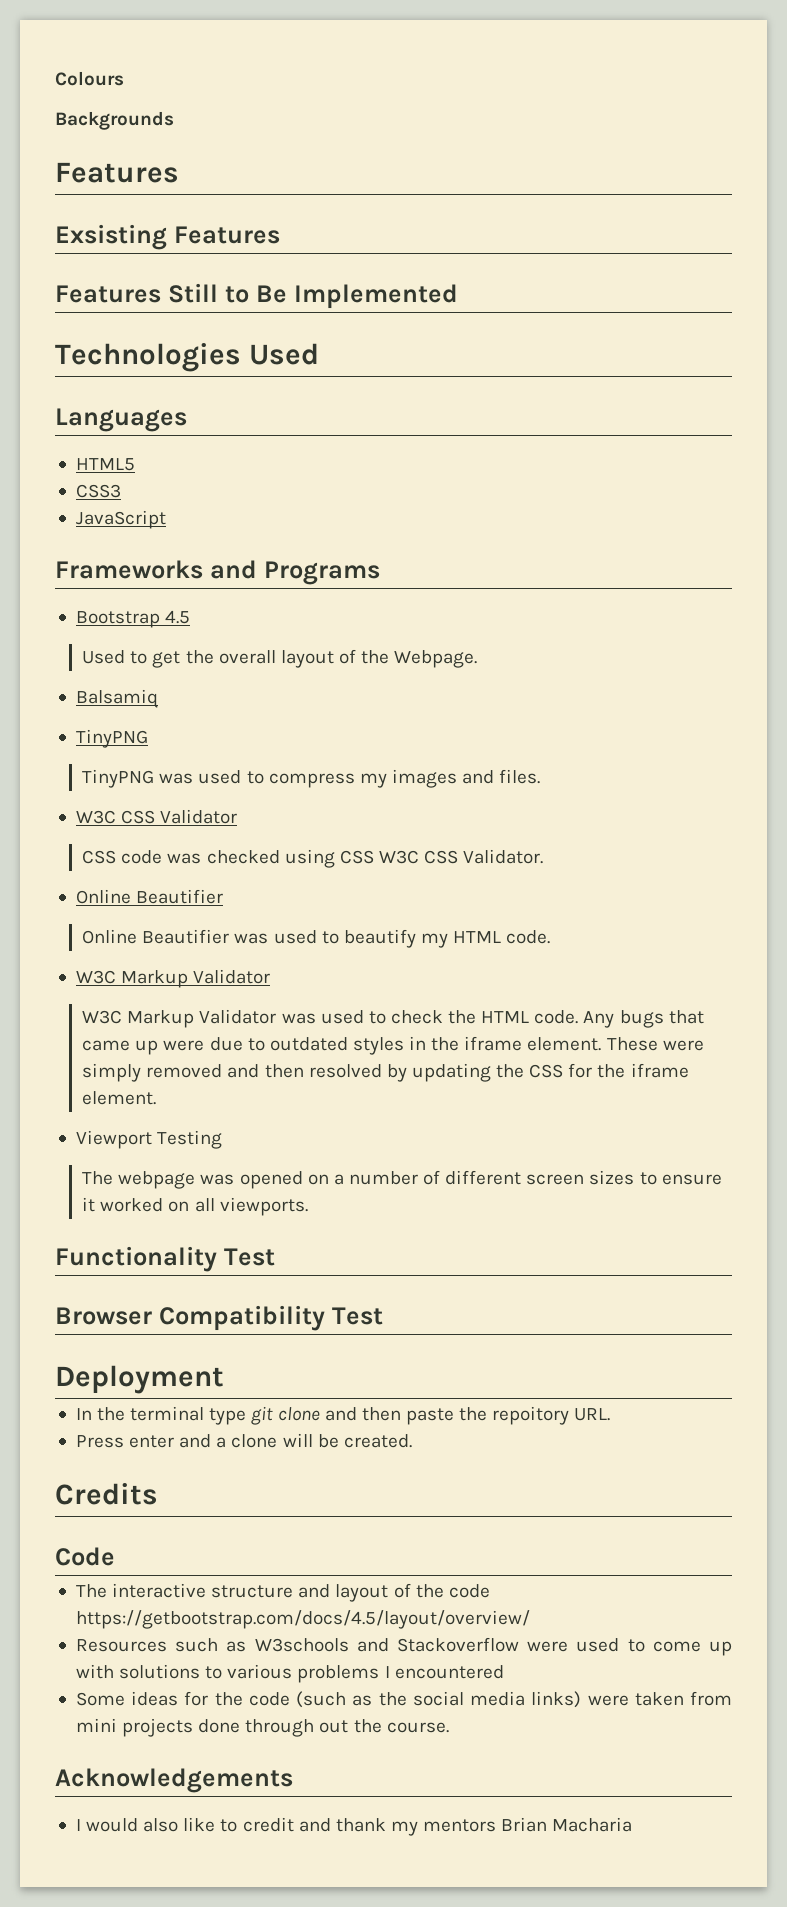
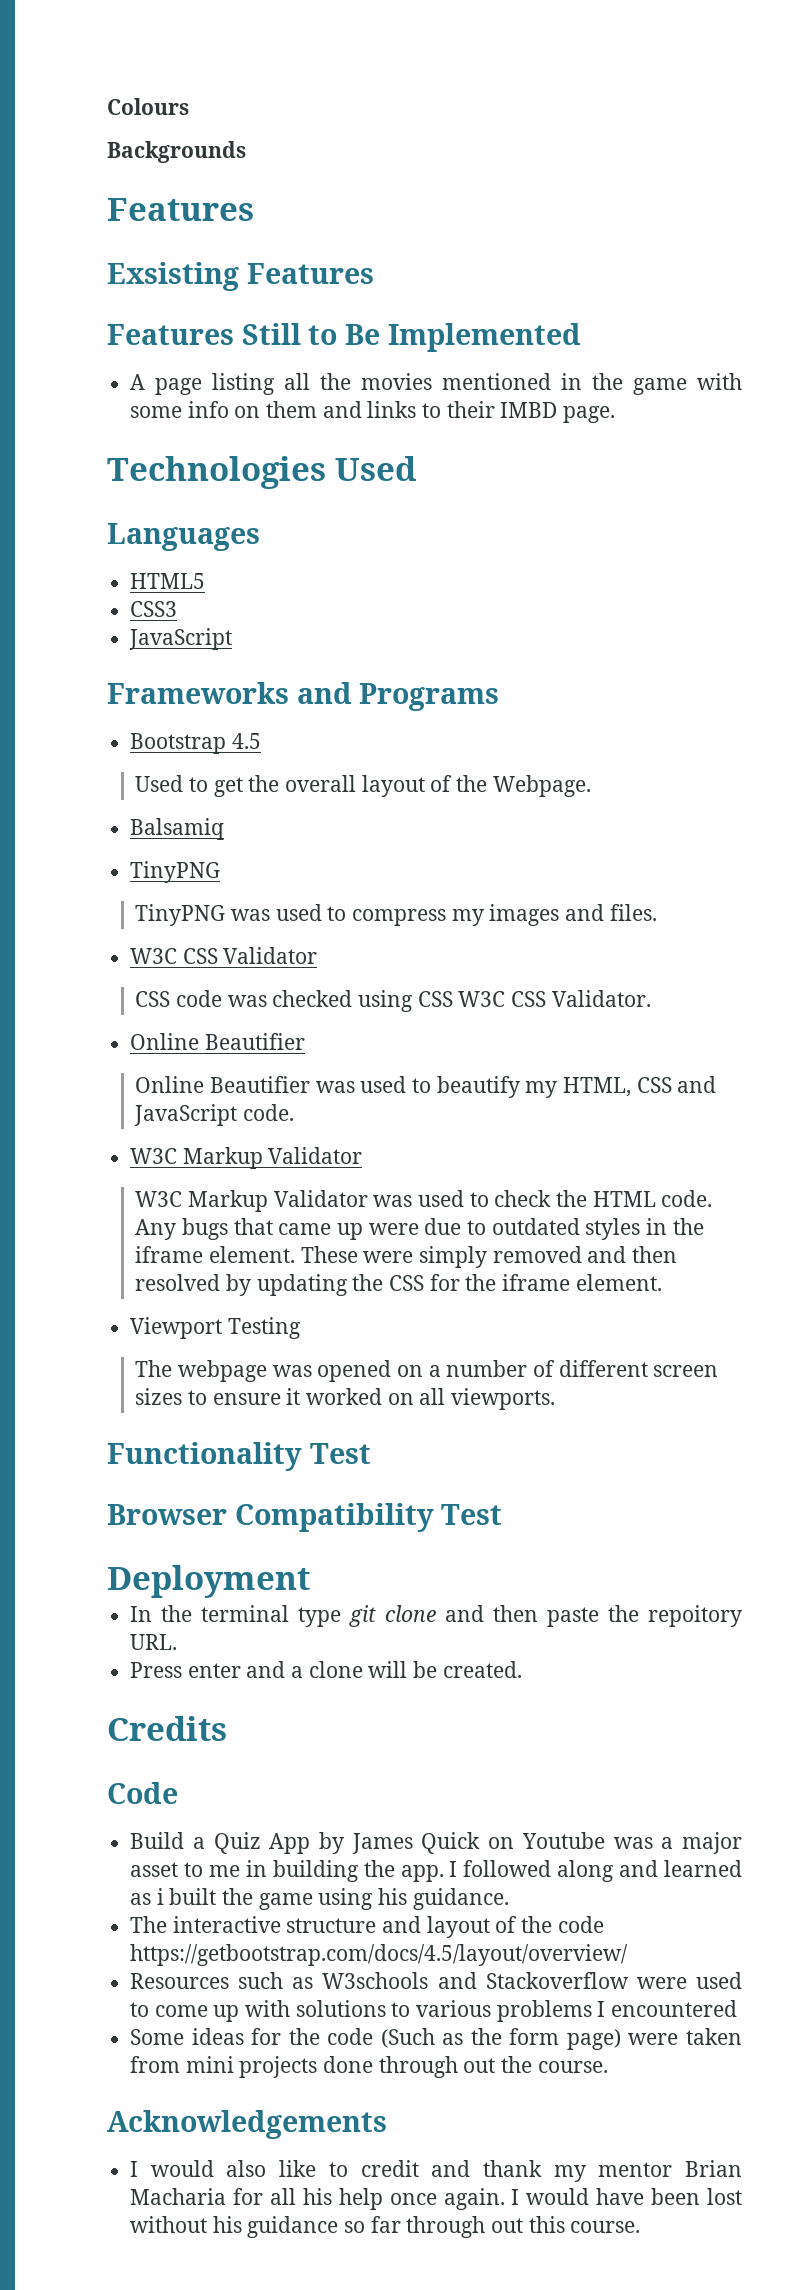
(458, 296) none -> [130,373,742,395] [130,401,616,423] // A page listing all the movies mentioned in the game with some info on them and links to their IMBD page.
[453,931,502,943] HTML -> [562,1076,717,1097] [134,1104,238,1126] HTML, CSS and JavaScript
(115, 1556) none -> [130,1832,742,1854] [130,1860,742,1882] [130,1888,509,1910] // Build a Quiz App by James Quick on Youtube was a major asset to me in building the app. I followed along and learned as i built the game using his guidance.
[296,1691,347,1708] (such -> [380,2028,435,2048] (Such
[412,1691,582,1708] social media links) -> [509,2028,621,2050] form page)
[423,1819,497,1832] mentors -> [598,2162,673,2177] mentor
(633, 1824) none -> [233,2188,742,2210] [130,2216,641,2238] for all his help once again. I would have been lost without his guidance so far through out this course.

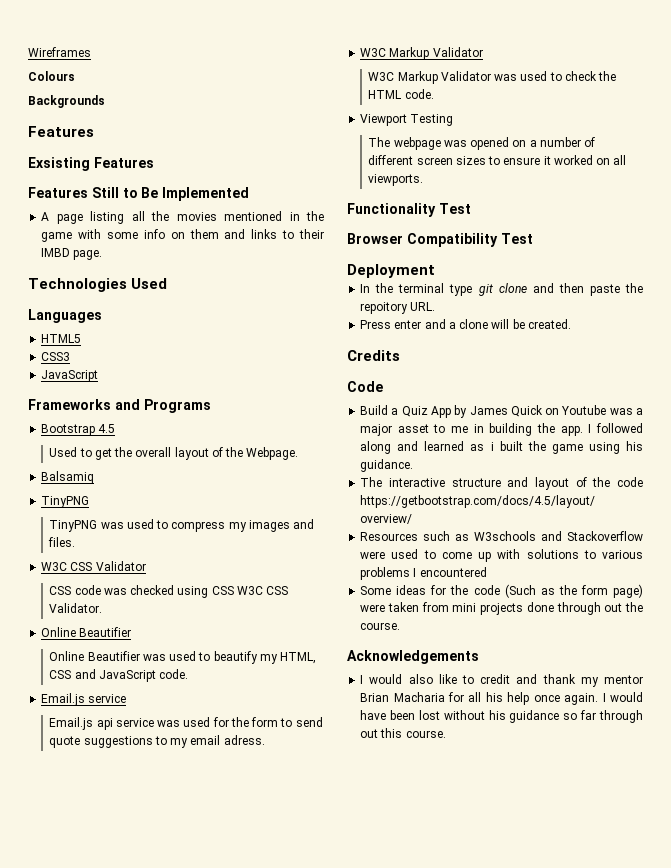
(107, 106) none -> [28,47,91,57] Wireframes //
(294, 1112) none -> [41,693,127,706] [49,717,323,730] [49,735,265,748] // Email.js service // Email.js api service was used for the form to send quote suggestions to my email adress.
[135,1218,704,1240] [135,1246,677,1268] [135,1274,662,1296] Any bugs that came up were due to outdated styles in the iframe element. These were simply removed and then resolved by updating the CSS for the iframe element. -> (434, 94) none

